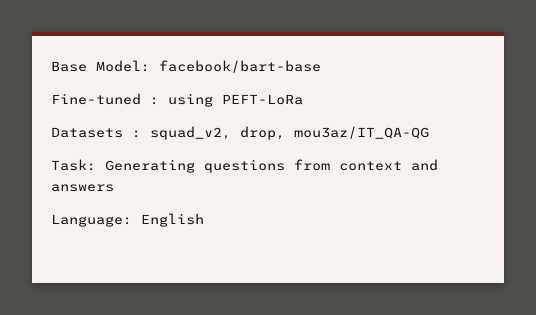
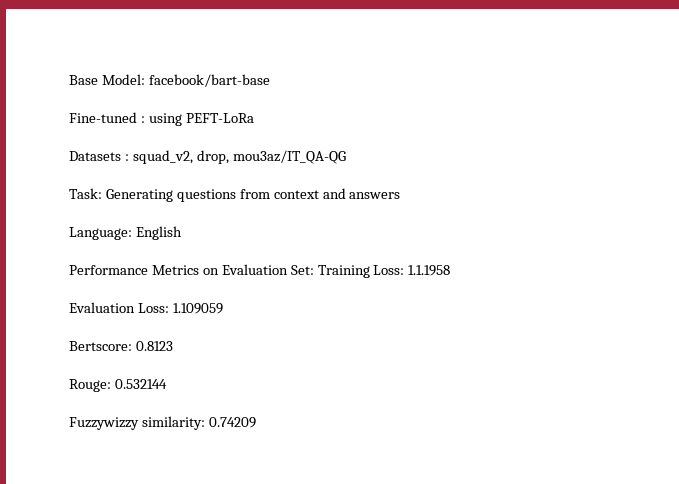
(204, 220) none -> [69,264,451,278] [69,302,223,314] [69,341,173,351] [69,379,167,392] [69,416,256,430] // Performance Metrics on Evaluation Set: Training Loss: 1.1.1958 // Evaluation Loss: 1.109059 // Bertscore: 0.8123 // Rouge: 0.532144 // Fuzzywizzy similarity: 0.74209

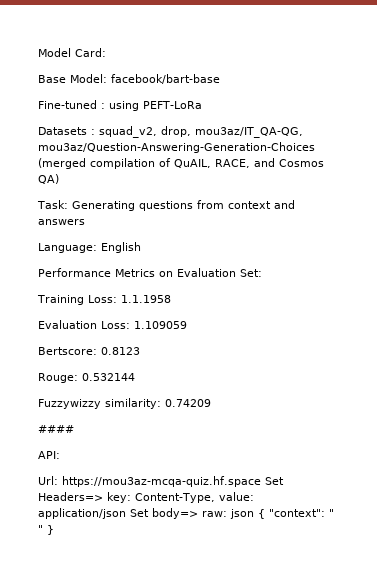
(69, 80) none -> [38,48,106,57] Model Card: //
[232,150,346,164] mou3az/IT_QA-QG -> [195,127,303,138] [38,142,315,153] [38,158,324,169] [38,174,59,184] mou3az/IT_QA-QG, mou3az/Question-Answering-Generation-Choices (merged compilation of QuAIL, RACE, and Cosmos QA)
(314, 270) none -> (262, 273) //
(256, 422) none -> [38,425,74,433] [38,451,60,459] [38,476,284,487] [38,492,254,503] [38,508,334,519] [38,525,54,535] // #### // API: // Url: https://mou3az-mcqa-quiz.hf.space Set Headers=> key: Content-Type, value: application/json Set body=> raw: json { "context": " " }

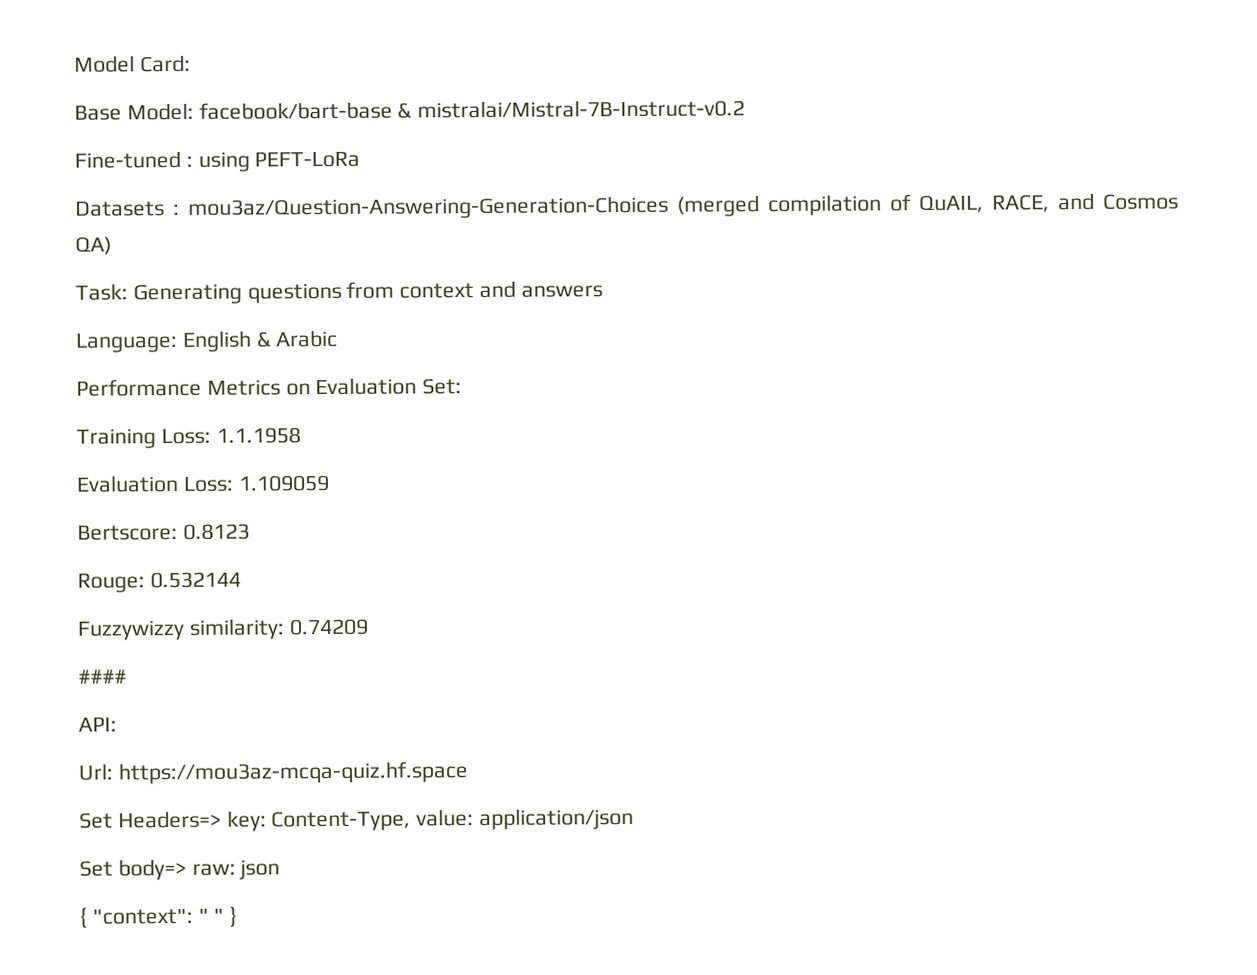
(220, 79) none -> [397,99,746,119] & mistralai/Mistral-7B-Instruct-v0.2
[99,126,303,138] squad_v2, drop, mou3az/IT_QA-QG, -> (180, 209) none
(141, 247) none -> [255,329,339,348] & Arabic
(261, 481) none -> (468, 773) //
(126, 513) none -> (635, 818) //
(254, 514) none -> (281, 869) //

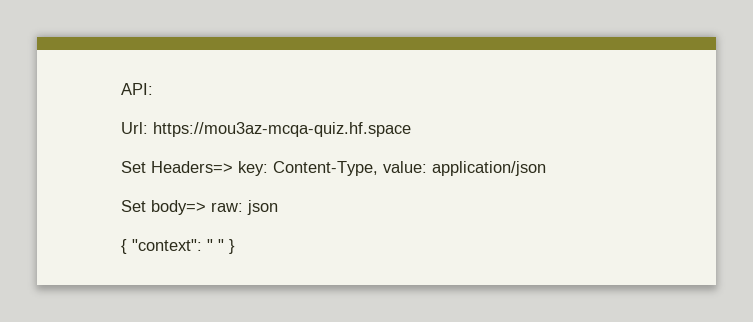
[74,54,191,73] [74,99,746,121] [74,150,361,172] [75,192,1179,220] [75,236,112,255] [75,280,603,305] [75,329,339,353] [76,377,463,397] [76,427,301,449] [76,474,330,493] [77,523,250,541] [77,571,241,593] [77,618,368,641] [78,669,127,684] Model Card: // Base Model: facebook/bart-base & mistralai/Mistral-7B-Instruct-v0.2 // Fine-tuned : using PEFT-LoRa // Datasets : mou3az/Question-Answering-Generation-Choices (merged compilation of QuAIL, RACE, and Cosmos QA) // Task: Generating questions from context and answers // Language: English & Arabic // Performance Metrics on Evaluation Set: // Training Loss: 1.1.1958 // Evaluation Loss: 1.109059 // Bertscore: 0.8123 // Rouge: 0.532144 // Fuzzywizzy similarity: 0.74209 // #### // -> (121, 89) none

